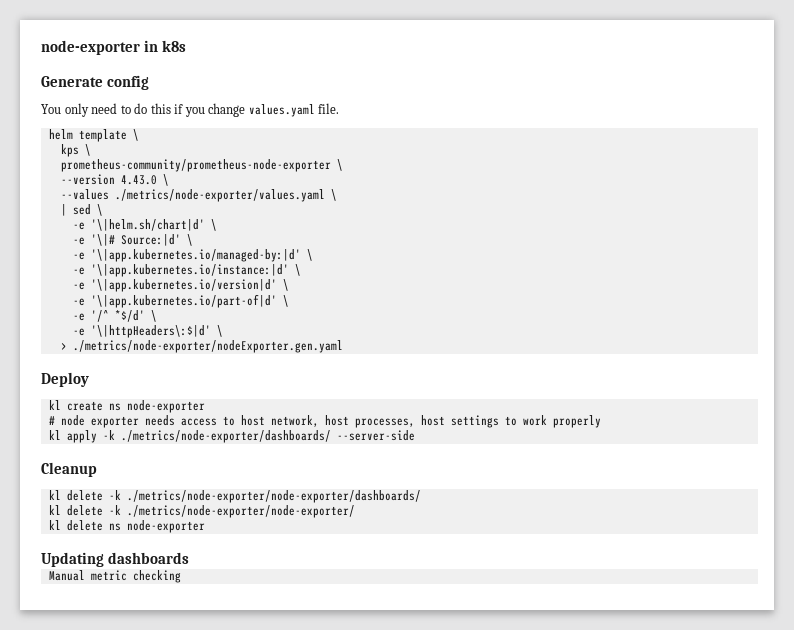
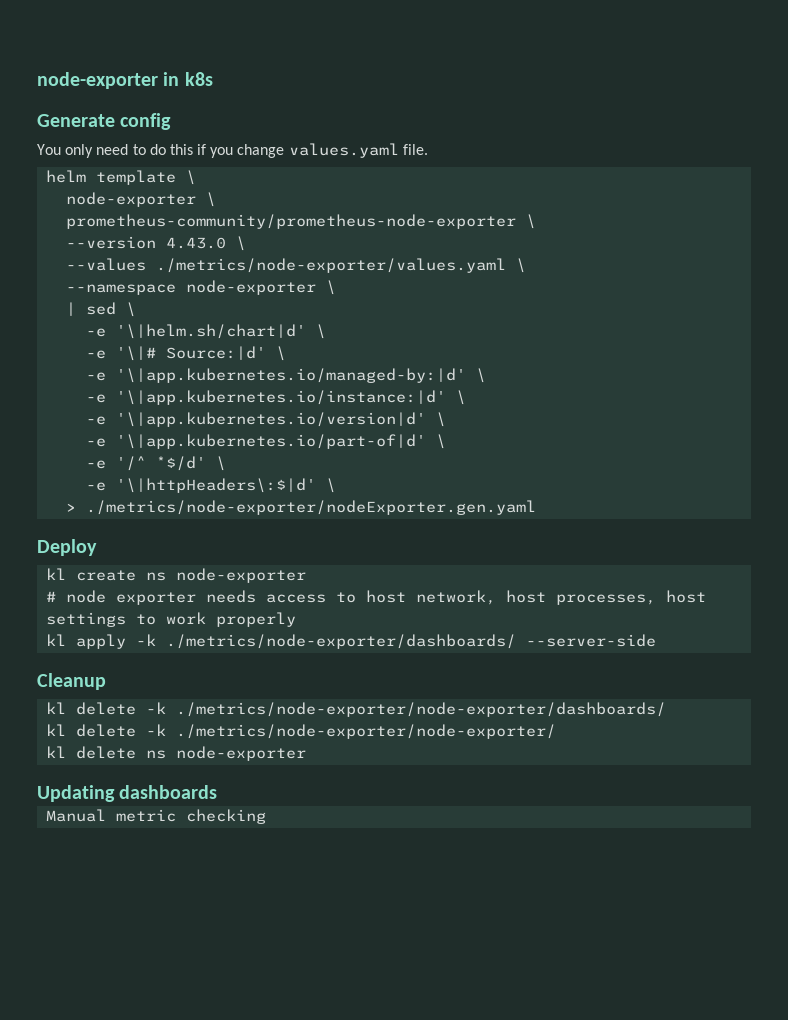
[60,144,79,157] kps -> [66,192,197,207] node-exporter
(337, 195) none -> [66,280,337,295] // --namespace node-exporter \

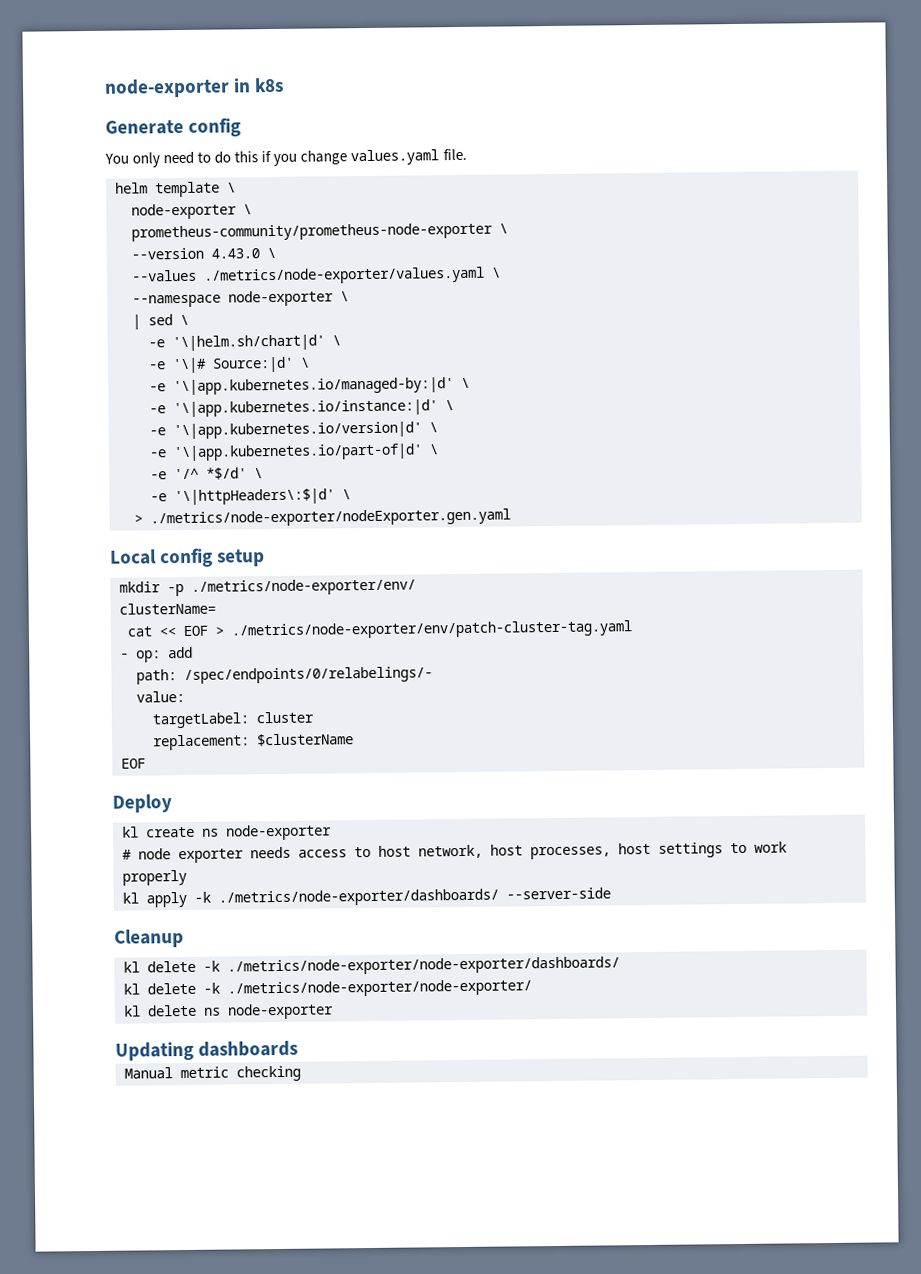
(537, 507) none -> [110,547,266,568] [119,578,416,597] [119,602,216,615] [127,620,632,640] [120,646,193,663] [136,666,433,685] [136,690,185,703] [152,711,314,729] [153,733,354,751] [121,758,146,769] // Local config setup // mkdir -p ./metrics/node-exporter/env/ // clusterName= // cat << EOF > ./metrics/node-exporter/env/patch-cluster-tag.yaml // - op: add // path: /spec/endpoints/0/relabelings/- // value: // targetLabel: cluster // replacement: $clusterName // EOF

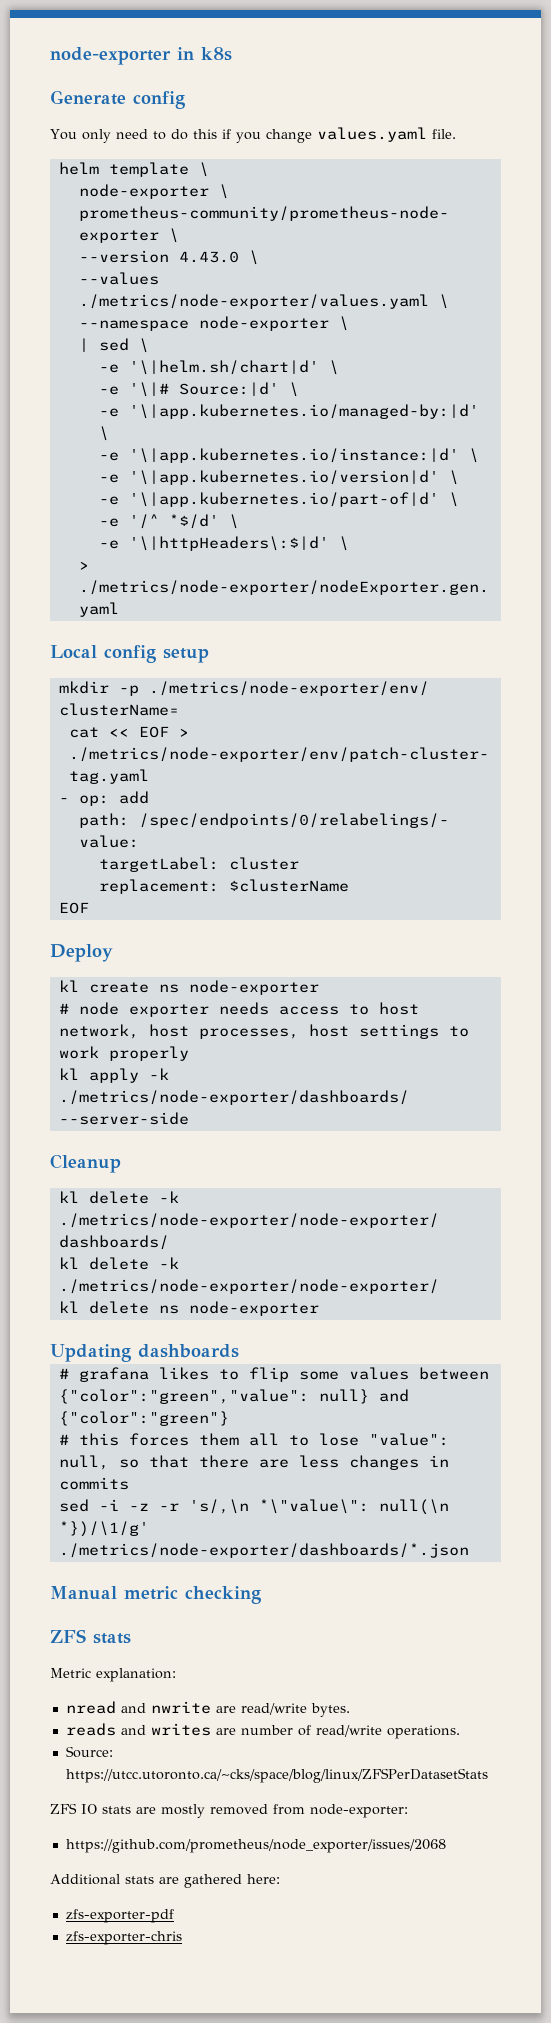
[124,1065,301,1082] Manual metric checking -> [58,1367,489,1382] [58,1389,409,1404] [58,1411,229,1426] [58,1433,449,1446] [58,1455,449,1470] [58,1477,129,1490] [58,1499,449,1515] [58,1521,149,1537] [58,1543,469,1558] [50,1586,261,1604] [50,1629,131,1644] [50,1668,176,1682] [65,1701,350,1717] [65,1723,460,1739] [65,1746,113,1758] [65,1768,488,1783] [50,1803,408,1818] [65,1839,446,1853] [50,1874,280,1888] [65,1909,174,1923] [65,1931,182,1945] # grafana likes to flip some values between {"color":"green","value": null} and {"color":"green"} // # this forces them all to lose "value": null, so that there are less changes in commits // sed -i -z -r 's/,\n *\"value\": null(\n *})/\1/g' ./metrics/node-exporter/dashboards/*.json // Manual metric checking // ZFS stats // Metric explanation: // nread and nwrite are read/write bytes. // reads and writes are number of read/write operations. // Source: https://utcc.utoronto.ca/~cks/space/blog/linux/ZFSPerDatasetStats // ZFS IO stats are mostly removed from node-exporter: // https://github.com/prometheus/node_exporter/issues/2068 // Additional stats are gathered here: // zfs-exporter-pdf // zfs-exporter-chris

